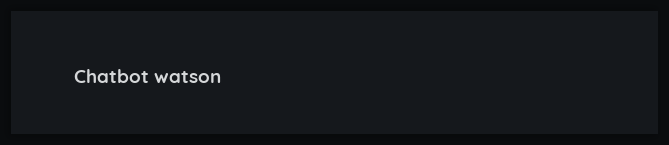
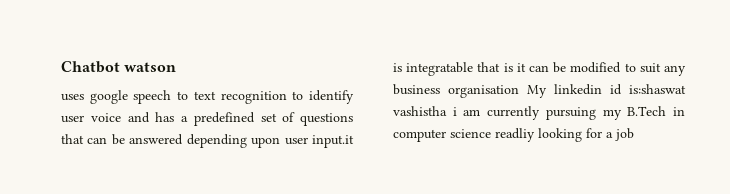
(222, 77) none -> [61,90,354,104] [61,112,353,126] [61,134,354,148] [393,62,686,76] [393,84,686,98] [393,106,685,120] [393,128,634,142] // uses google speech to text recognition to identify user voice and has a predefined set of questions that can be answered depending upon user input.it is integratable that is it can be modified to suit any business organisation My linkedin id is:shaswat vashistha i am currently pursuing my B.Tech in computer science readliy looking for a job

